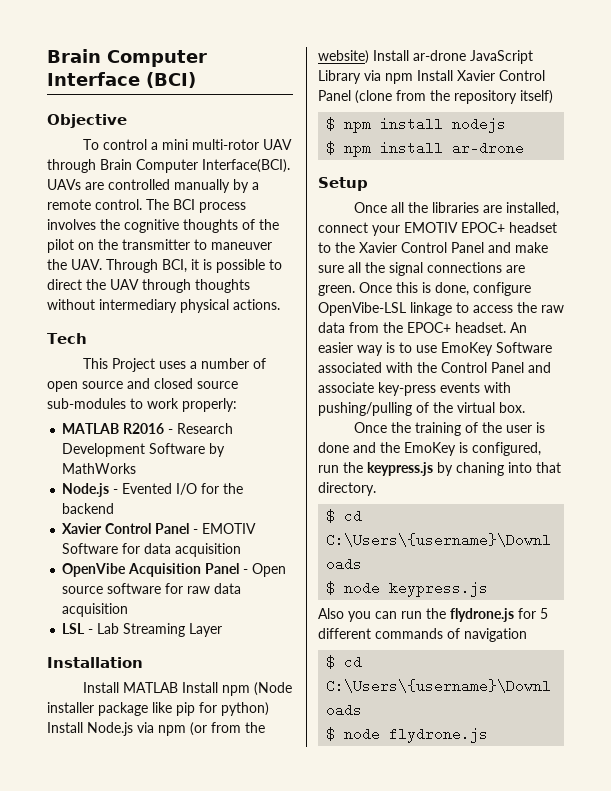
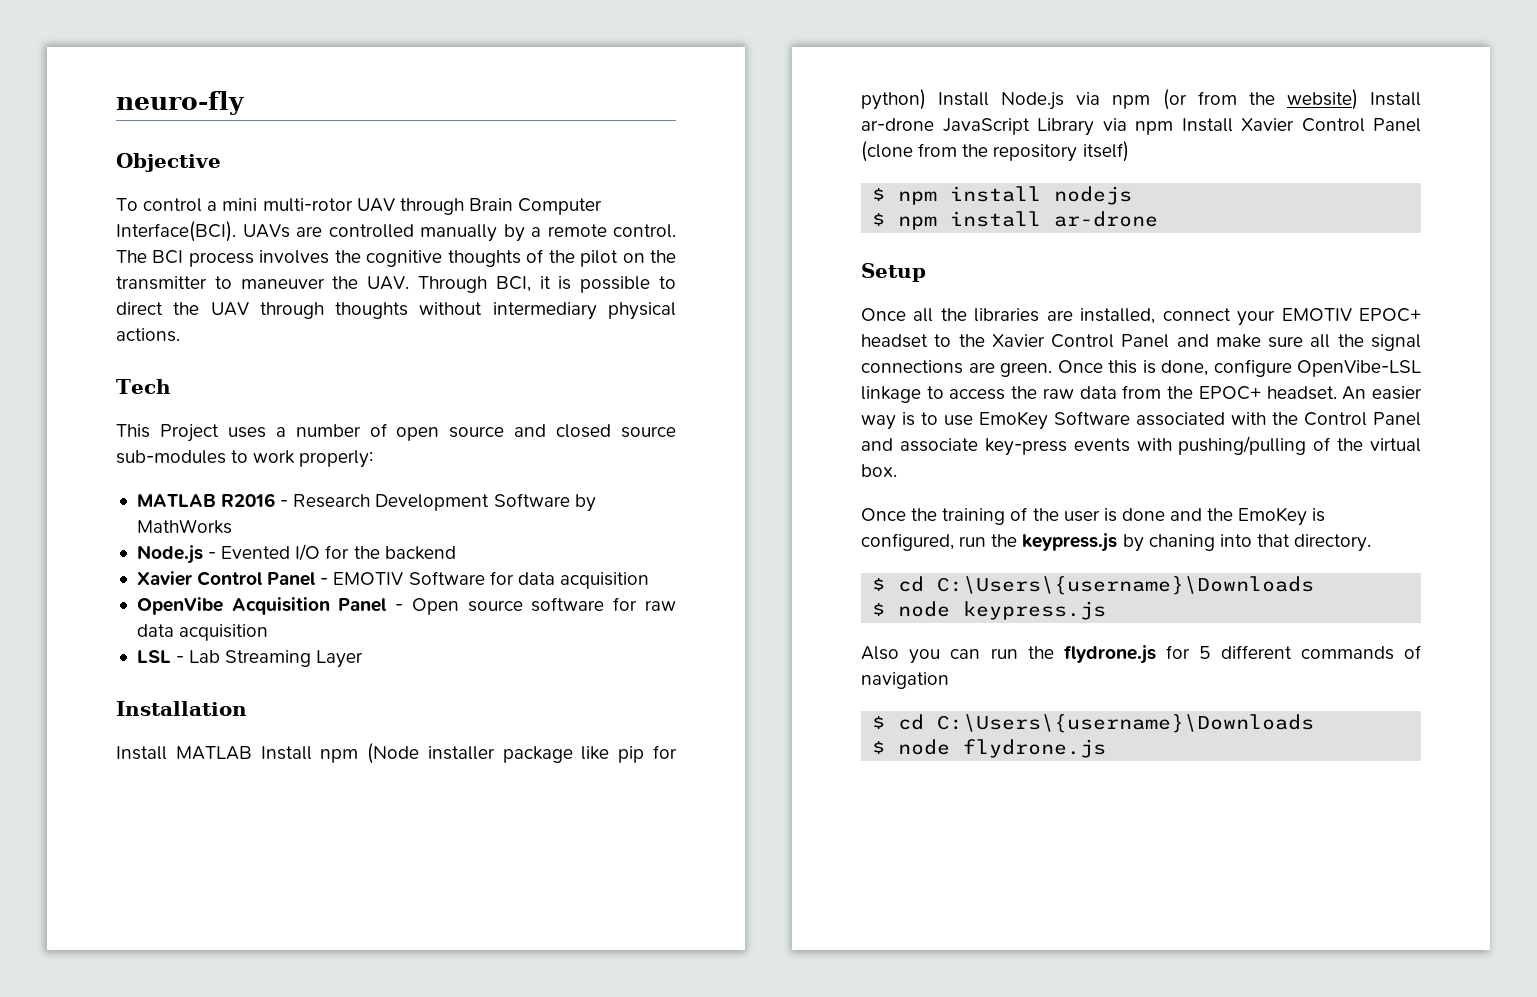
[47,49,207,67] [47,72,196,88] Brain Computer Interface (BCI) -> [116,91,245,115] neuro-fly

